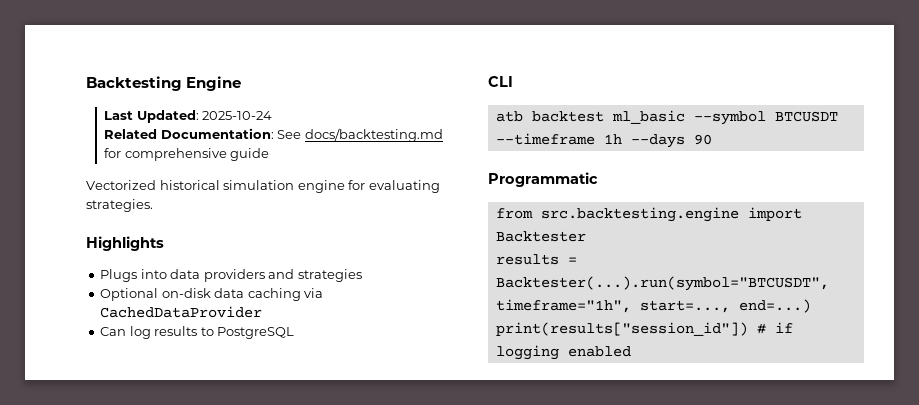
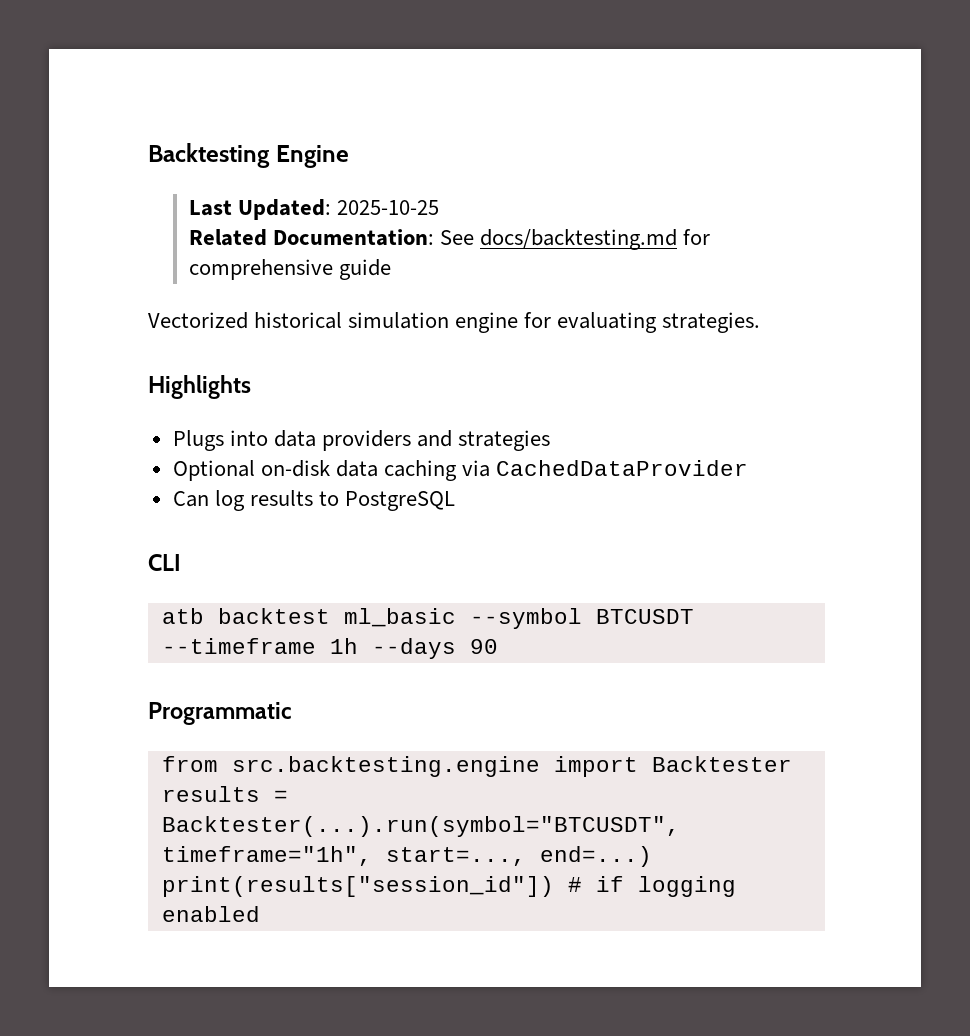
[202,111,273,120] 2025-10-24 -> [337,200,440,215] 2025-10-25

